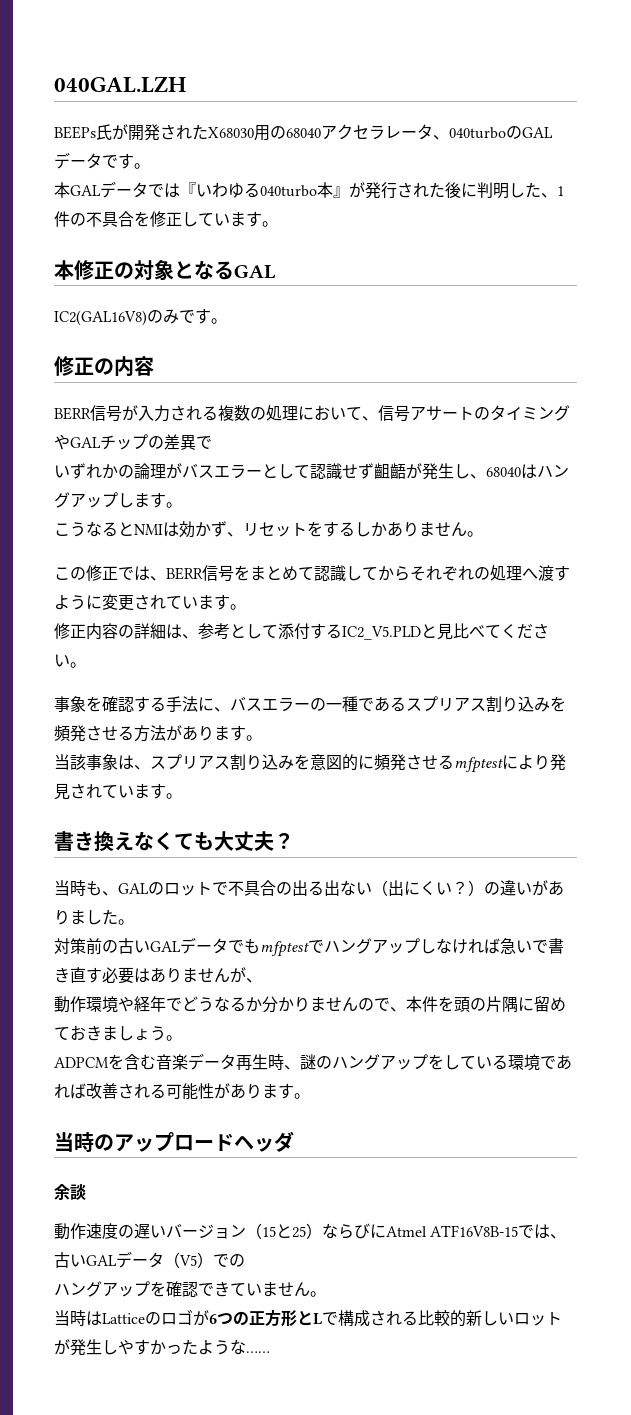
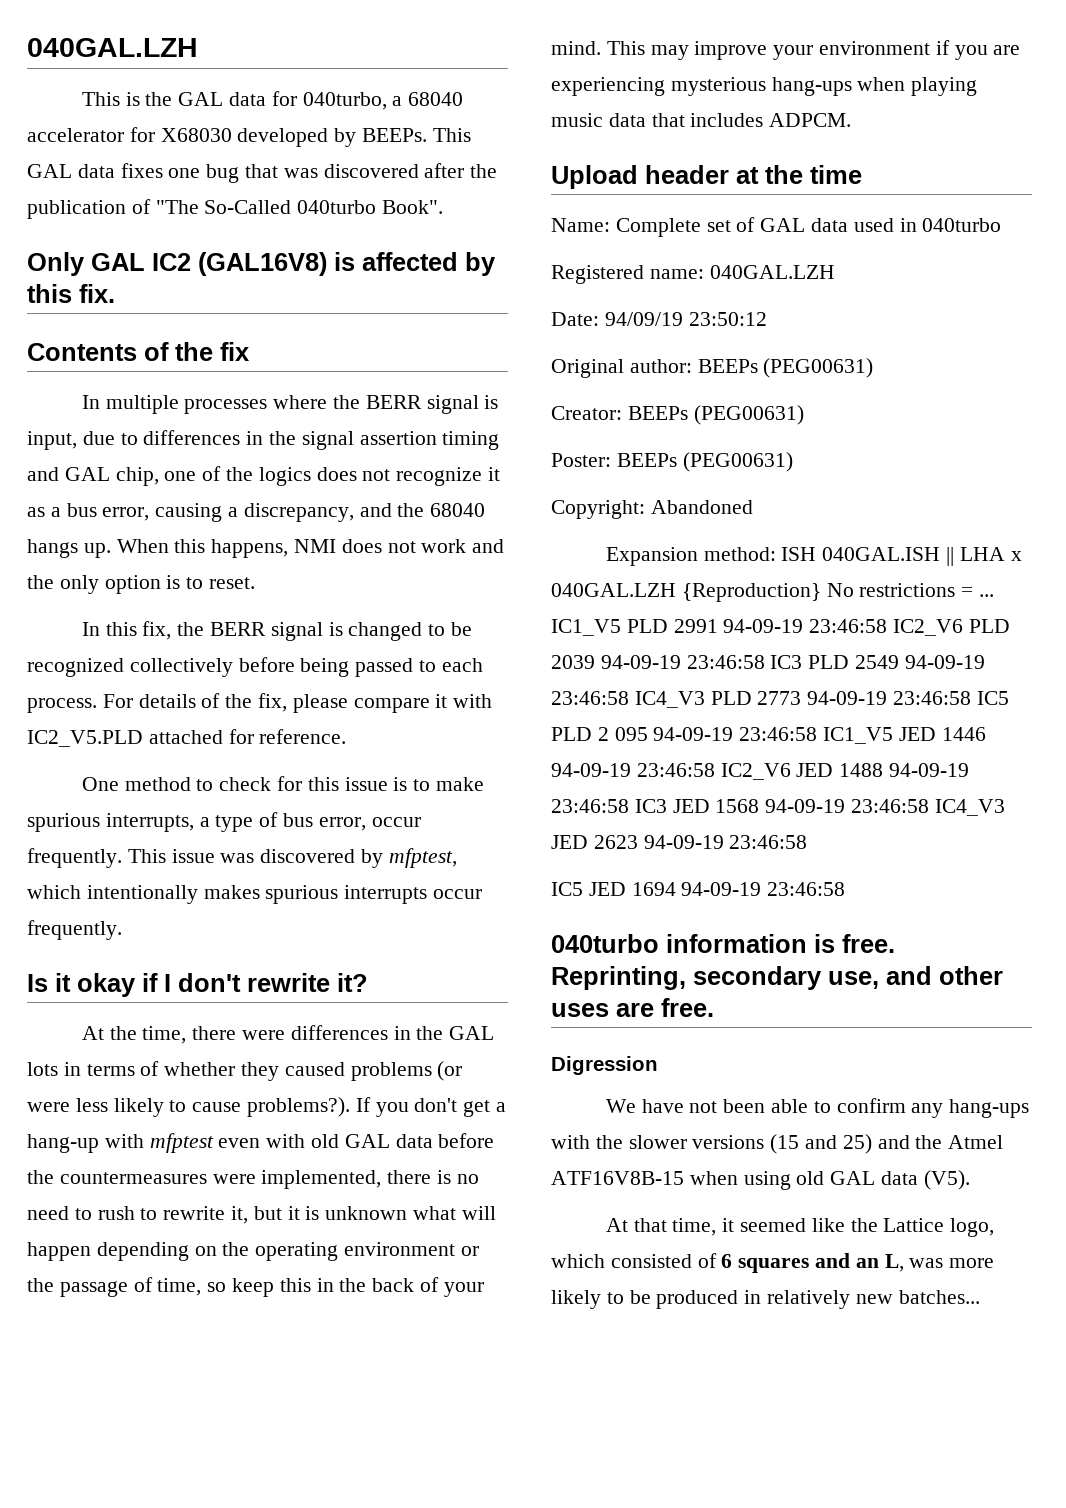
[54,76,186,93] [54,124,553,141] [54,152,150,169] [54,181,564,199] [54,211,278,227] [54,259,276,280] [54,308,227,326] [54,356,154,377] [54,405,570,422] [54,434,212,450] [54,463,569,480] [54,492,182,508] [54,521,483,538] [54,565,570,582] [54,594,246,611] [54,623,549,640] [54,654,86,668] [54,696,566,713] [54,725,262,742] [54,754,566,773] [54,783,182,800] [54,831,294,852] [54,880,564,896] [54,909,134,925] [54,937,564,957] [54,967,262,984] [54,996,566,1013] [54,1025,182,1041] [54,1053,572,1071] [54,1083,310,1100] [54,1131,294,1152] [54,1184,86,1200] [54,1223,567,1240] [54,1251,245,1268] [54,1281,326,1297] [54,1309,562,1327] [54,1339,270,1356] 040GAL.LZH // BEEPs氏が開発されたX68030用の68040アクセラレータ、040turboのGALデータです。 // 本GALデータでは『いわゆる040turbo本』が発行された後に判明した、1件の不具合を修正しています。 // 本修正の対象となるGAL // IC2(GAL16V8)のみです。 // 修正の内容 // BERR信号が入力される複数の処理において、信号アサートのタイミングやGALチップの差異で // いずれかの論理がバスエラーとして認識せず齟齬が発生し、68040はハングアップします。 // こうなるとNMIは効かず、リセットをするしかありません。 // この修正では、BERR信号をまとめて認識してからそれぞれの処理へ渡すように変更されています。 // 修正内容の詳細は、参考として添付するIC2_V5.PLDと見比べてください。 // 事象を確認する手法に、バスエラーの一種であるスプリアス割り込みを頻発させる方法があります。 // 当該事象は、スプリアス割り込みを意図的に頻発させるmfptestにより発見されています。 // 書き換えなくても大丈夫？ // 当時も、GALのロットで不具合の出る出ない（出にくい？）の違いがありました。 // 対策前の古いGALデータでもmfptestでハングアップしなければ急いで書き直す必要はありませんが、 // 動作環境や経年でどうなるか分かりませんので、本件を頭の片隅に留めておきましょう。 // ADPCMを含む音楽データ再生時、謎のハングアップをしている環境であれば改善される可能性があります。 // 当時のアップロードヘッダ // 余談 // 動作速度の遅いバージョン（15と25）ならびにAtmel ATF16V8B-15では、古いGALデータ（V5）での // ハングアップを確認できていません。 // 当時はLatticeのロゴが6つの正方形とLで構成される比較的新しいロットが発生しやすかったような…… -> [27,38,198,57] [81,91,464,110] [27,127,471,147] [27,163,498,183] [27,199,444,219] [27,252,496,276] [27,284,115,303] [27,342,249,361] [81,395,499,414] [27,430,500,450] [27,466,501,486] [27,503,486,522] [27,539,505,558] [27,575,256,594] [81,621,473,641] [27,657,483,677] [27,693,493,713] [27,729,347,747] [81,776,485,791] [27,812,421,832] [27,848,457,868] [27,885,483,904] [27,920,122,940] [27,973,368,997] [81,1025,495,1044] [27,1061,463,1081] [27,1097,507,1117] [27,1133,495,1153] [27,1170,479,1189] [27,1206,496,1224] [27,1242,479,1261] [27,1277,484,1297] [551,40,1021,60] [551,77,978,96] [551,113,852,127] [551,165,862,189] [551,217,1002,237] [551,265,835,284] [551,312,767,326] [551,358,874,378] [551,405,804,425] [551,452,793,472] [551,500,753,519] [605,547,1022,566] [551,583,995,602] [551,619,1010,636] [551,655,985,669] [551,691,1009,708] [551,727,986,744] [551,763,970,780] [551,799,1005,816] [551,835,808,849] [551,882,846,896] [551,934,895,953] [551,966,1003,990] [551,998,714,1017] [551,1056,658,1075] [605,1098,1030,1118] [551,1134,1004,1154] [551,1170,970,1190] [605,1218,995,1237] [551,1253,995,1273] [551,1290,980,1309] 040GAL.LZH // This is the GAL data for 040turbo, a 68040 accelerator for X68030 developed by BEEPs. This GAL data fixes one bug that was discovered after the publication of "The So-Called 040turbo Book". // Only GAL IC2 (GAL16V8) is affected by this fix. // Contents of the fix // In multiple processes where the BERR signal is input, due to differences in the signal assertion timing and GAL chip, one of the logics does not recognize it as a bus error, causing a discrepancy, and the 68040 hangs up. When this happens, NMI does not work and the only option is to reset. // In this fix, the BERR signal is changed to be recognized collectively before being passed to each process. For details of the fix, please compare it with IC2_V5.PLD attached for reference. // One method to check for this issue is to make spurious interrupts, a type of bus error, occur frequently. This issue was discovered by mfptest, which intentionally makes spurious interrupts occur frequently. // Is it okay if I don't rewrite it? // At the time, there were differences in the GAL lots in terms of whether they caused problems (or were less likely to cause problems?). If you don't get a hang-up with mfptest even with old GAL data before the countermeasures were implemented, there is no need to rush to rewrite it, but it is unknown what will happen depending on the operating environment or the passage of time, so keep this in the back of your mind. This may improve your environment if you are experiencing mysterious hang-ups when playing music data that includes ADPCM. // Upload header at the time // Name: Complete set of GAL data used in 040turbo // Registered name: 040GAL.LZH // Date: 94/09/19 23:50:12 // Original author: BEEPs (PEG00631) // Creator: BEEPs (PEG00631) // Poster: BEEPs (PEG00631) // Copyright: Abandoned // Expansion method: ISH 040GAL.ISH || LHA x 040GAL.LZH {Reproduction} No restrictions = ... IC1_V5 PLD 2991 94-09-19 23:46:58 IC2_V6 PLD 2039 94-09-19 23:46:58 IC3 PLD 2549 94-09-19 23:46:58 IC4_V3 PLD 2773 94-09-19 23:46:58 IC5 PLD 2 095 94-09-19 23:46:58 IC1_V5 JED 1446 94-09-19 23:46:58 IC2_V6 JED 1488 94-09-19 23:46:58 IC3 JED 1568 94-09-19 23:46:58 IC4_V3 JED 2623 94-09-19 23:46:58 // IC5 JED 1694 94-09-19 23:46:58 // 040turbo information is free. Reprinting, secondary use, and other uses are free. // Digression // We have not been able to confirm any hang-ups with the slower versions (15 and 25) and the Atmel ATF16V8B-15 when using old GAL data (V5). // At that time, it seemed like the Lattice logo, which consisted of 6 squares and an L, was more likely to be produced in relatively new batches...

